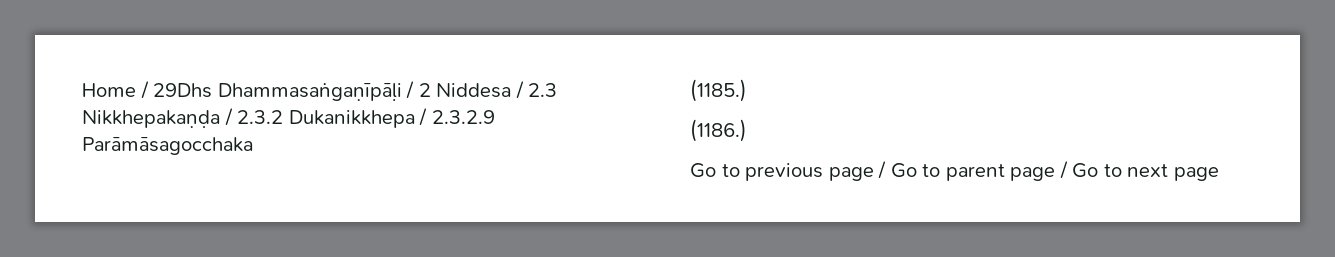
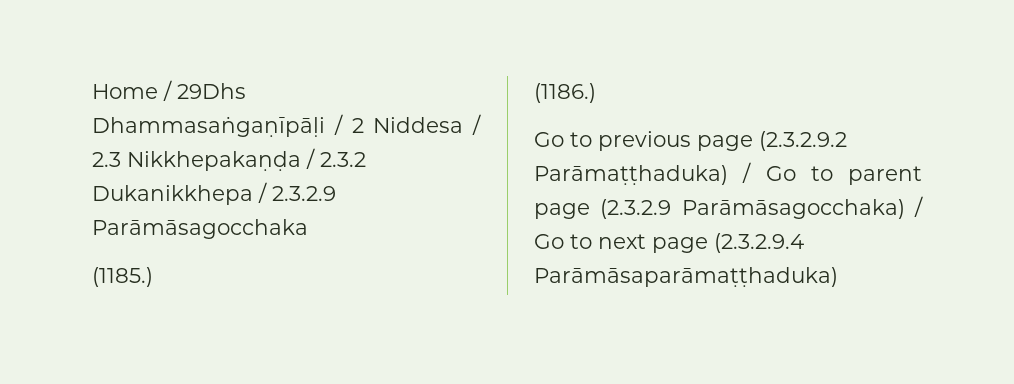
(874, 174) none -> [759,131,847,151] [534,165,728,185] (2.3.2.9.2 Parāmaṭṭhaduka)
(1056, 174) none -> [600,199,905,219] (2.3.2.9 Parāmāsagocchaka)
(1219, 174) none -> [714,233,804,253] [534,267,838,287] (2.3.2.9.4 Parāmāsaparāmaṭṭhaduka)

